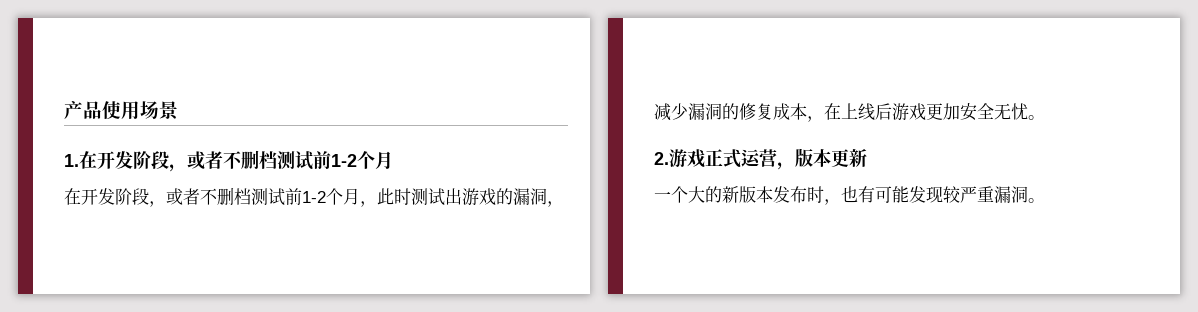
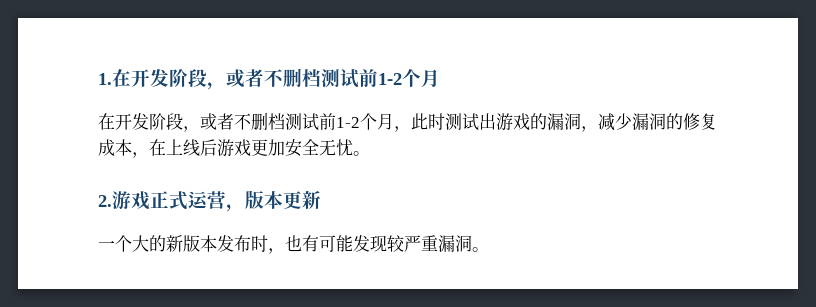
[64,101,178,120] 产品使用场景 // -> (98, 79) none

